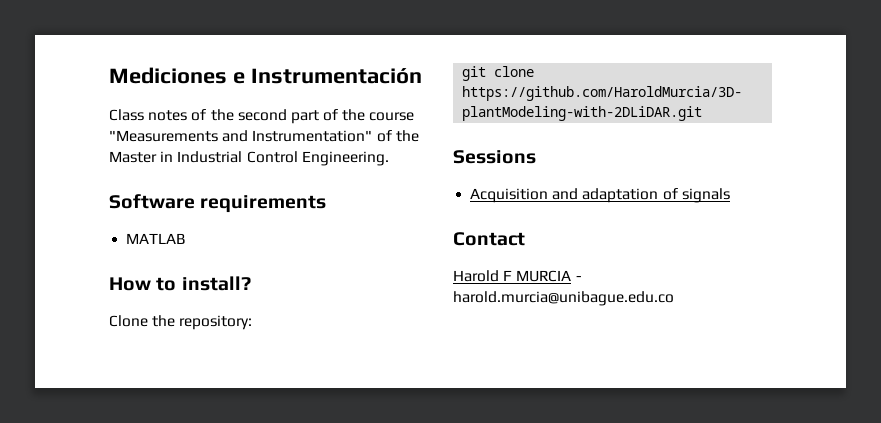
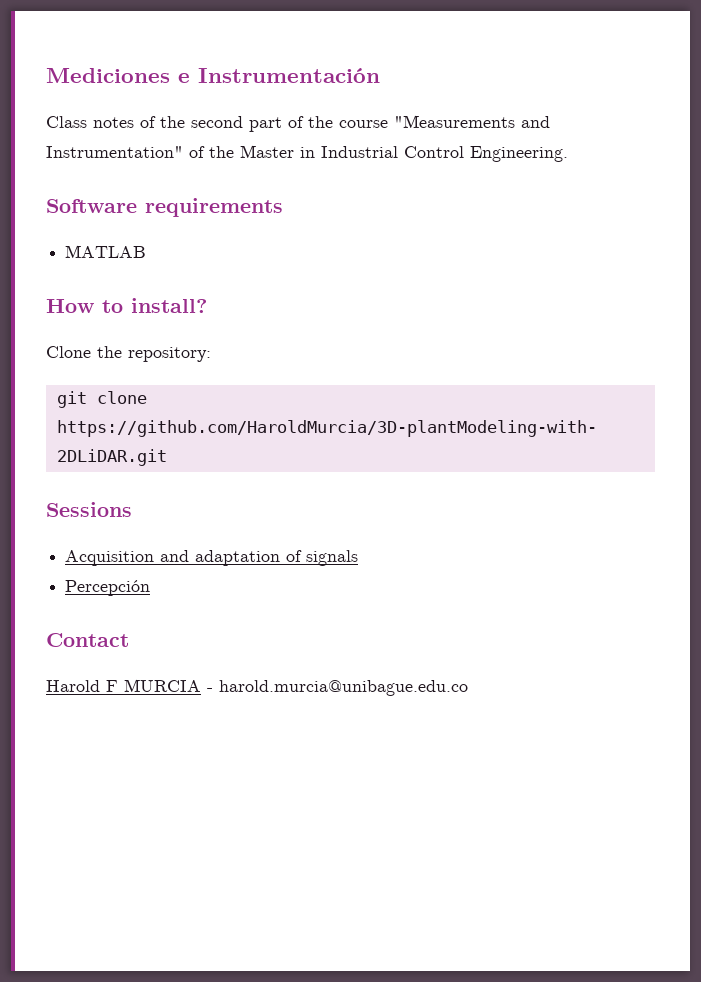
(730, 195) none -> [65,580,151,596] // Percepción

